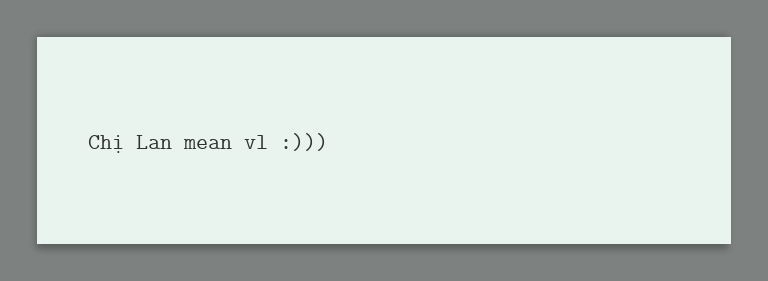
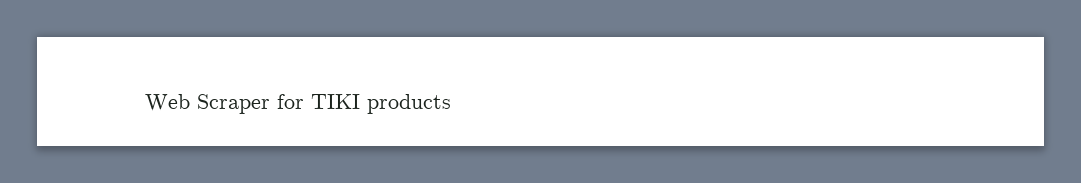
[88,133,328,153] Chị Lan mean vl :))) -> [145,94,451,114] Web Scraper for TIKI products

